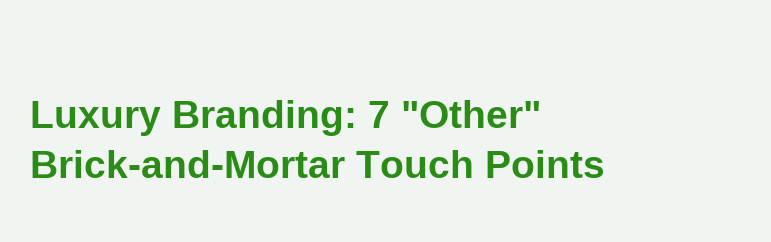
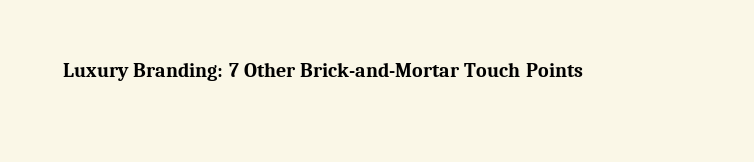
[401,100,541,128] "Other" -> [243,62,296,77] Other

